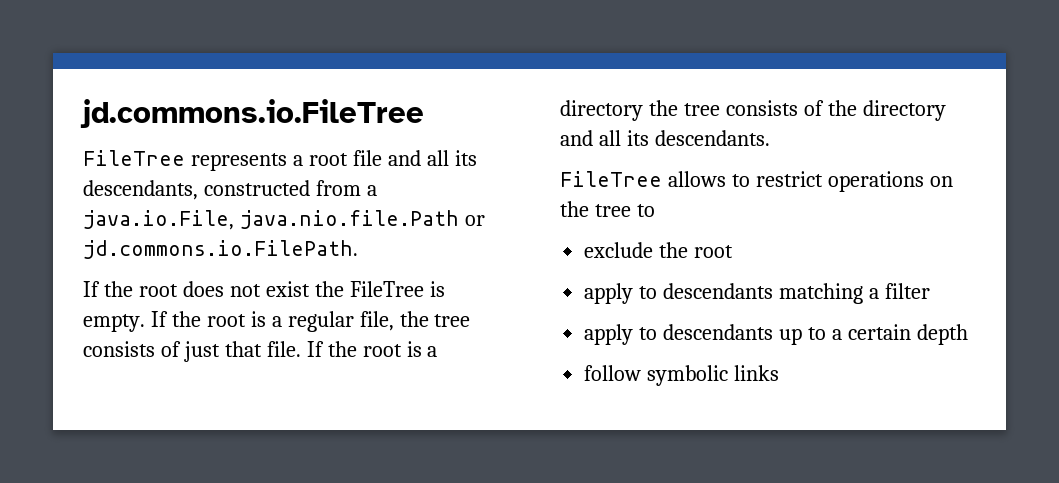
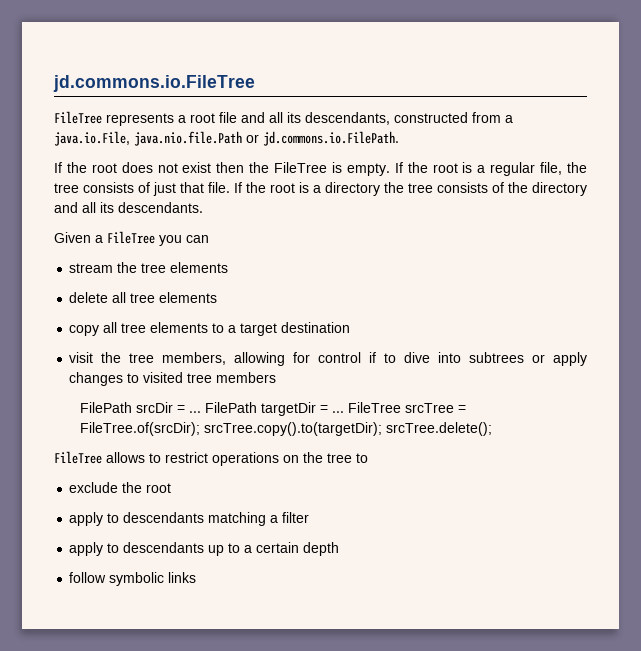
(310, 289) none -> [216,162,245,173] then
(770, 138) none -> [54,231,209,246] [69,262,229,273] [69,292,218,303] [69,322,351,336] [69,352,587,366] [69,372,277,386] [79,402,466,416] [79,422,492,436] // Given a FileTree you can // stream the tree elements // delete all tree elements // copy all tree elements to a target destination // visit the tree members, allowing for control if to dive into subtrees or apply changes to visited tree members // FilePath srcDir = ... FilePath targetDir = ... FileTree srcTree = FileTree.of(srcDir); srcTree.copy().to(targetDir); srcTree.delete();

